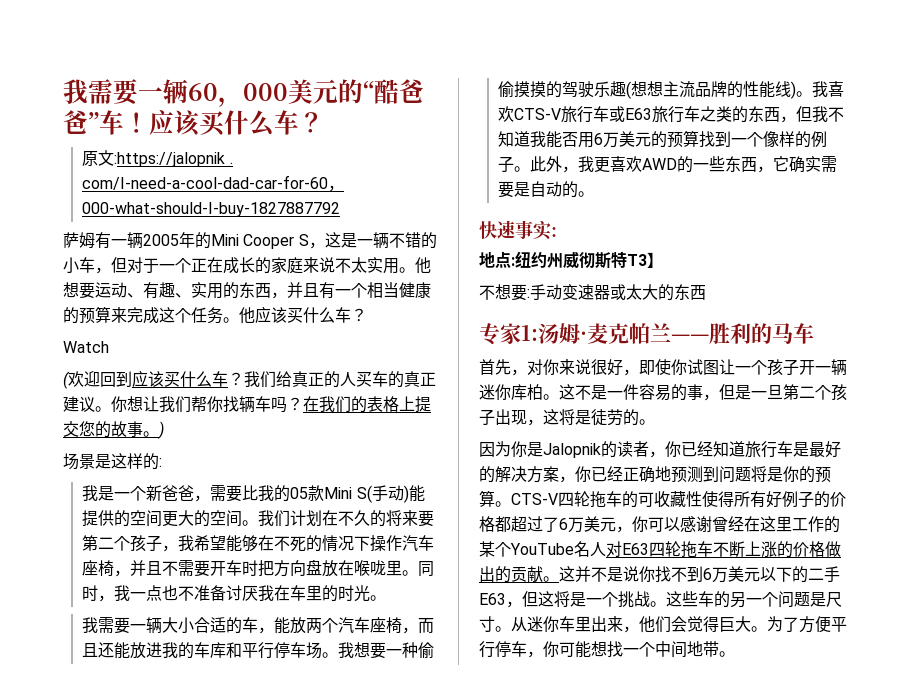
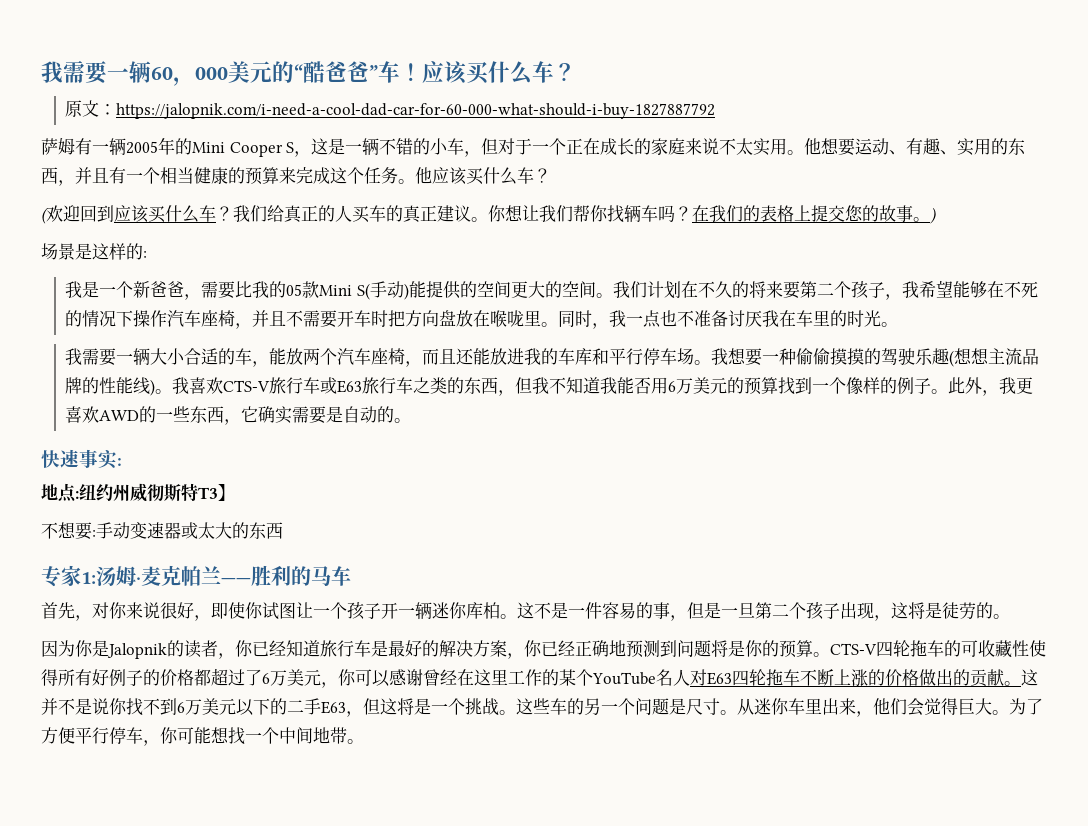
[114,152,233,167] [82,175,345,192] [82,202,341,217] :https://jalopnik . com/I-need-a-cool-dad-car-for-60，000-what-should-I-buy-1827887792 -> [99,103,716,119] ：https://jalopnik.com/i-need-a-cool-dad-car-for-60-000-what-should-i-buy-1827887792
[63,341,109,353] // Watch -> (551, 175) none

